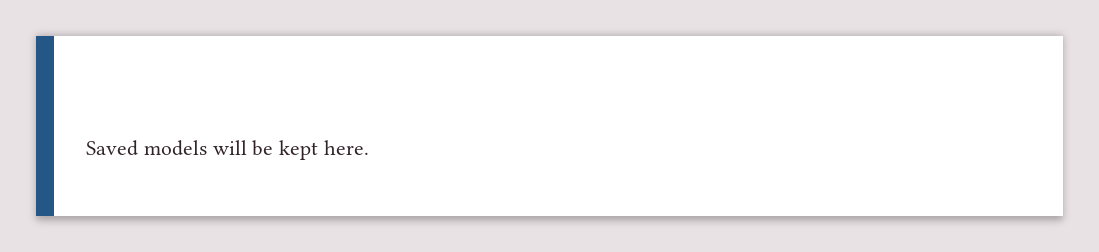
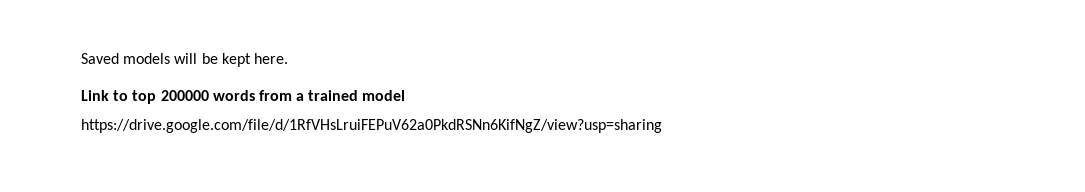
(370, 147) none -> [81,90,406,104] [81,119,662,133] // Link to top 200000 words from a trained model // https://drive.google.com/file/d/1RfVHsLruiFEPuV62a0PkdRSNn6KifNgZ/view?usp=sharing

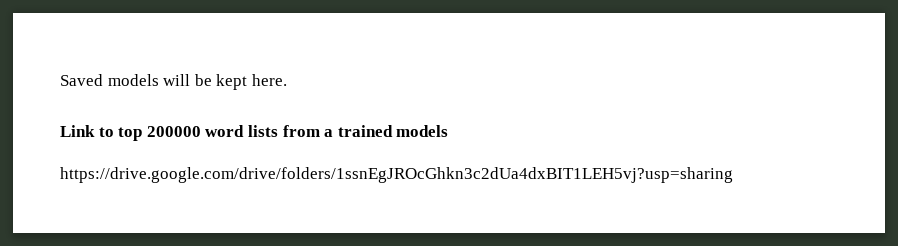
[212,90,255,101] words -> [205,125,278,137] word lists
[362,90,406,101] [81,119,662,133] model // https://drive.google.com/file/d/1RfVHsLruiFEPuV62a0PkdRSNn6KifNgZ/view?usp=sharing -> [396,125,449,137] [60,167,733,183] models // https://drive.google.com/drive/folders/1ssnEgJROcGhkn3c2dUa4dxBIT1LEH5vj?usp=sharing

